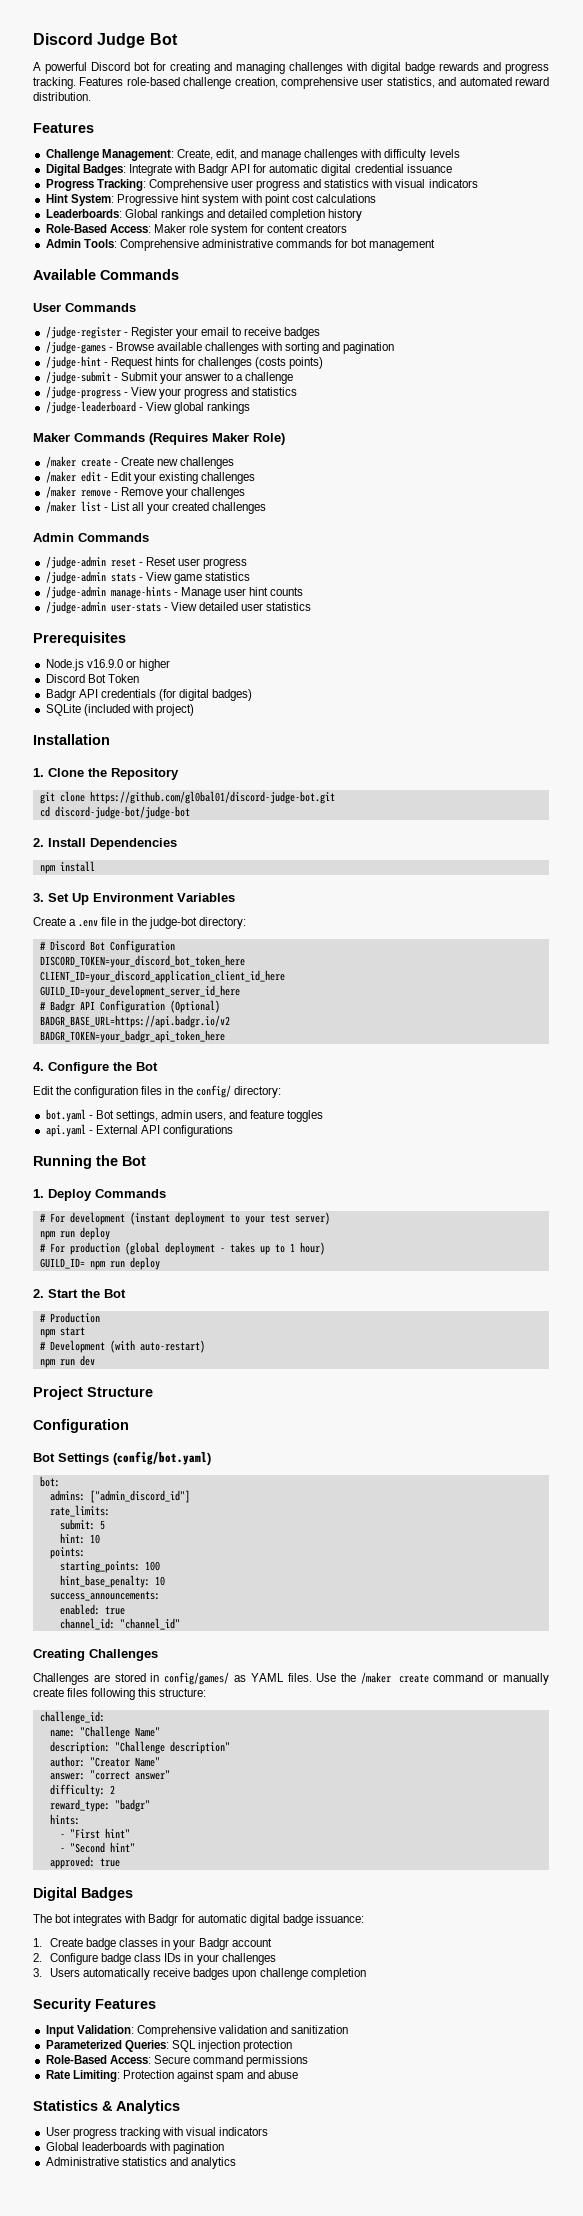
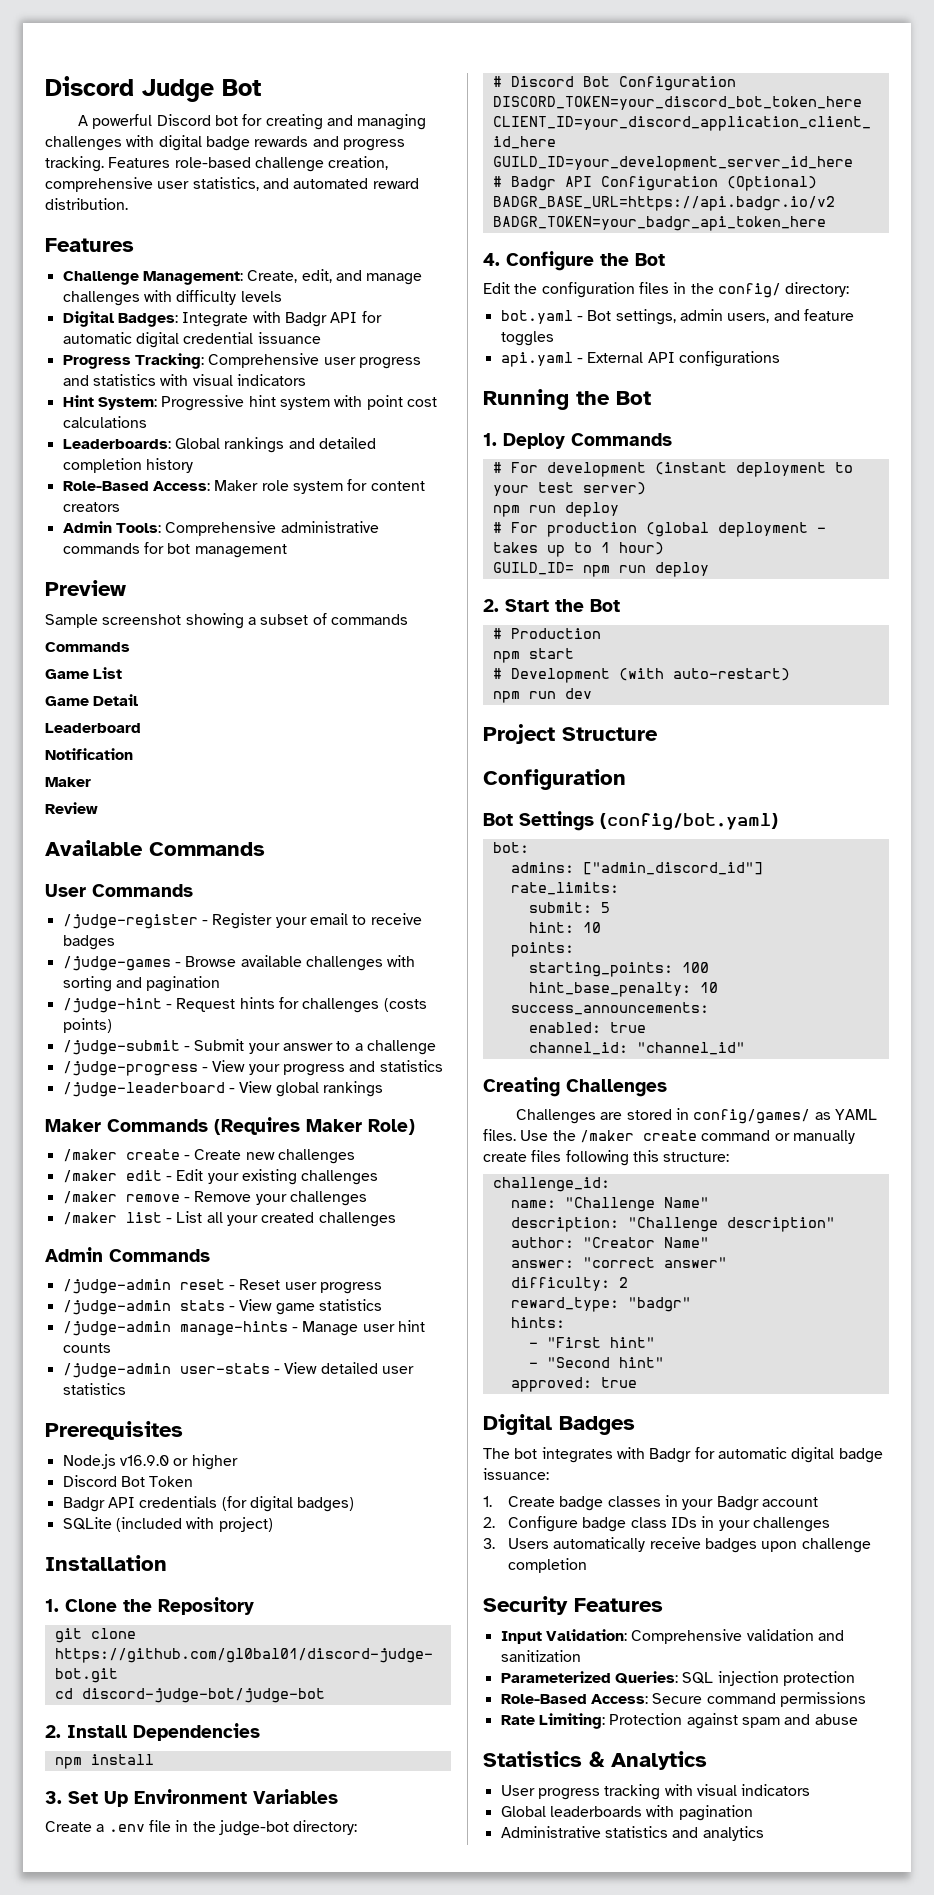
(436, 245) none -> [45,580,126,596] [45,613,408,629] [45,642,130,652] [45,667,123,679] [45,694,139,706] [45,723,141,733] [45,748,133,760] [45,777,91,787] [45,802,98,814] // Preview // Sample screenshot showing a subset of commands // Commands // Game List // Game Detail // Leaderboard // Notification // Maker // Review

